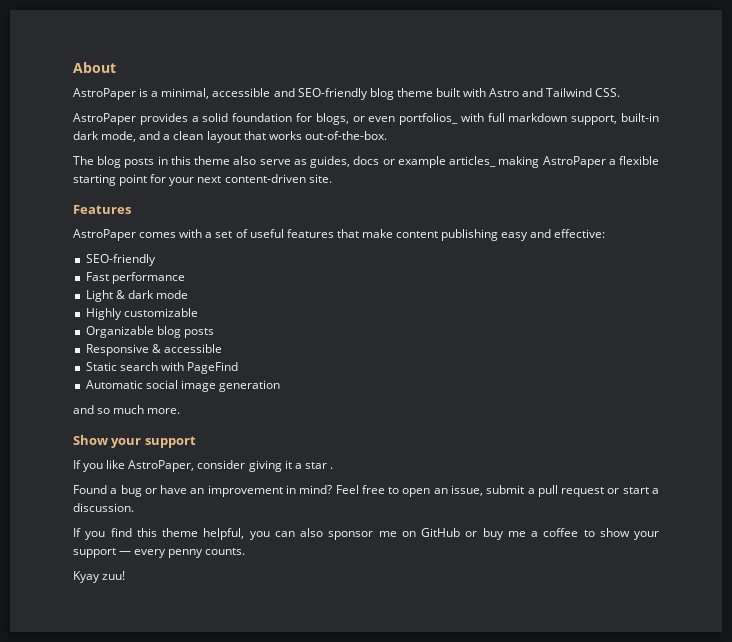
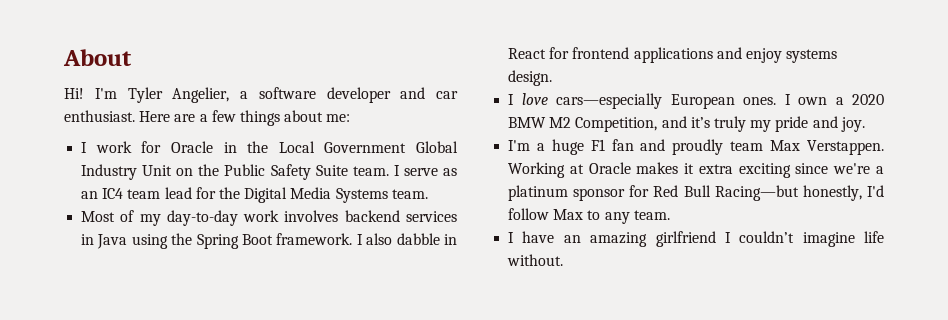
[73,88,621,100] [73,113,659,125] [73,131,387,143] [73,156,659,168] [73,174,332,186] [73,205,131,214] [73,229,606,241] [85,254,156,266] [85,272,185,284] [85,290,188,302] [85,308,198,320] [85,326,214,338] [85,344,222,356] [85,362,238,374] [85,380,280,392] [73,405,181,414] [73,435,196,448] [73,460,333,472] [73,485,659,497] [73,503,134,512] [73,528,659,540] [73,548,246,558] [73,571,126,583] AstroPaper is a minimal, accessible and SEO-friendly blog theme built with Astro and Tailwind CSS. // AstroPaper provides a solid foundation for blogs, or even portfolios_ with full markdown support, built-in dark mode, and a clean layout that works out-of-the-box. // The blog posts in this theme also serve as guides, docs or example articles_ making AstroPaper a flexible starting point for your next content-driven site. // Features // AstroPaper comes with a set of useful features that make content publishing easy and effective: // SEO-friendly // Fast performance // Light & dark mode // Highly customizable // Organizable blog posts // Responsive & accessible // Static search with PageFind // Automatic social image generation // and so much more. // Show your support // If you like AstroPaper, consider giving it a star . // Found a bug or have an improvement in mind? Feel free to open an issue, submit a pull request or start a discussion. // If you find this theme helpful, you can also sponsor me on GitHub or buy me a coffee to show your support — every penny counts. // Kyay zuu! -> [64,87,458,103] [64,110,351,126] [81,141,458,153] [81,164,457,180] [81,187,428,203] [81,210,457,226] [81,233,457,249] [508,47,838,63] [508,70,553,86] [508,93,884,109] [508,116,865,132] [508,139,884,155] [508,162,884,178] [508,185,884,201] [508,208,670,224] [508,231,884,247] [507,254,564,266] Hi! I'm Tyler Angelier, a software developer and car enthusiast. Here are a few things about me: // I work for Oracle in the Local Government Global Industry Unit on the Public Safety Suite team. I serve as an IC4 team lead for the Digital Media Systems team. // Most of my day-to-day work involves backend services in Java using the Spring Boot framework. I also dabble in React for frontend applications and enjoy systems design. // I love cars—especially European ones. I own a 2020 BMW M2 Competition, and it’s truly my pride and joy. // I'm a huge F1 fan and proudly team Max Verstappen. Working at Oracle makes it extra exciting since we're a platinum sponsor for Red Bull Racing—but honestly, I'd follow Max to any team. // I have an amazing girlfriend I couldn’t imagine life without.

